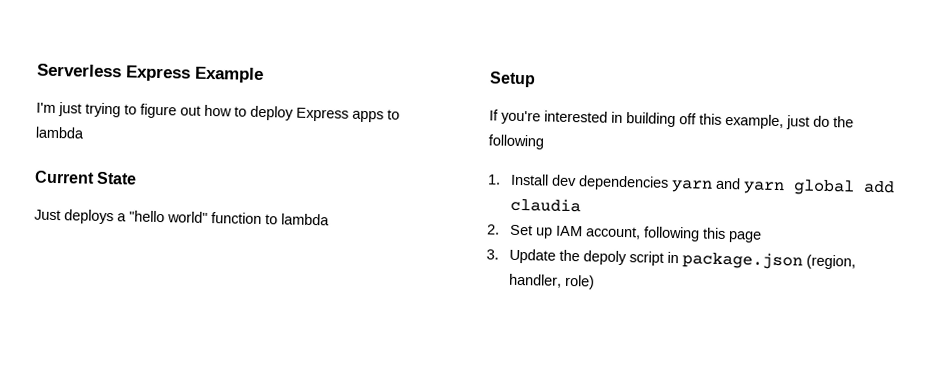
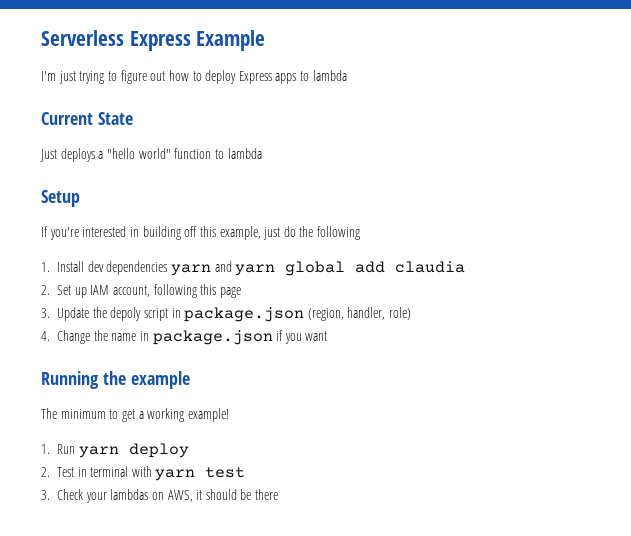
(596, 282) none -> [41,330,328,345] [41,371,190,389] [41,408,229,422] [41,443,189,458] [41,466,246,481] [41,489,279,503] // 4. Change the name in package.json if you want // Running the example // The minimum to get a working example! // 1. Run yarn deploy // 2. Test in terminal with yarn test // 3. Check your lambdas on AWS, it should be there

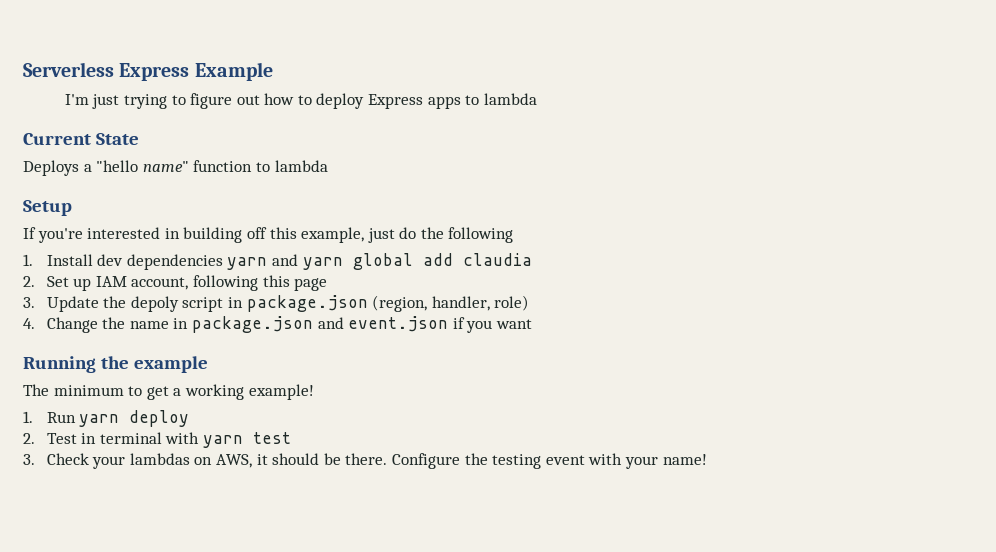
[40,148,95,162] Just deploys -> [23,160,79,176] Deploys
[138,148,171,159] world" -> [142,161,189,172] name"
(273, 337) none -> [317,316,449,332] and event.json
[255,489,279,500] there -> [345,453,707,469] there. Configure the testing event with your name!

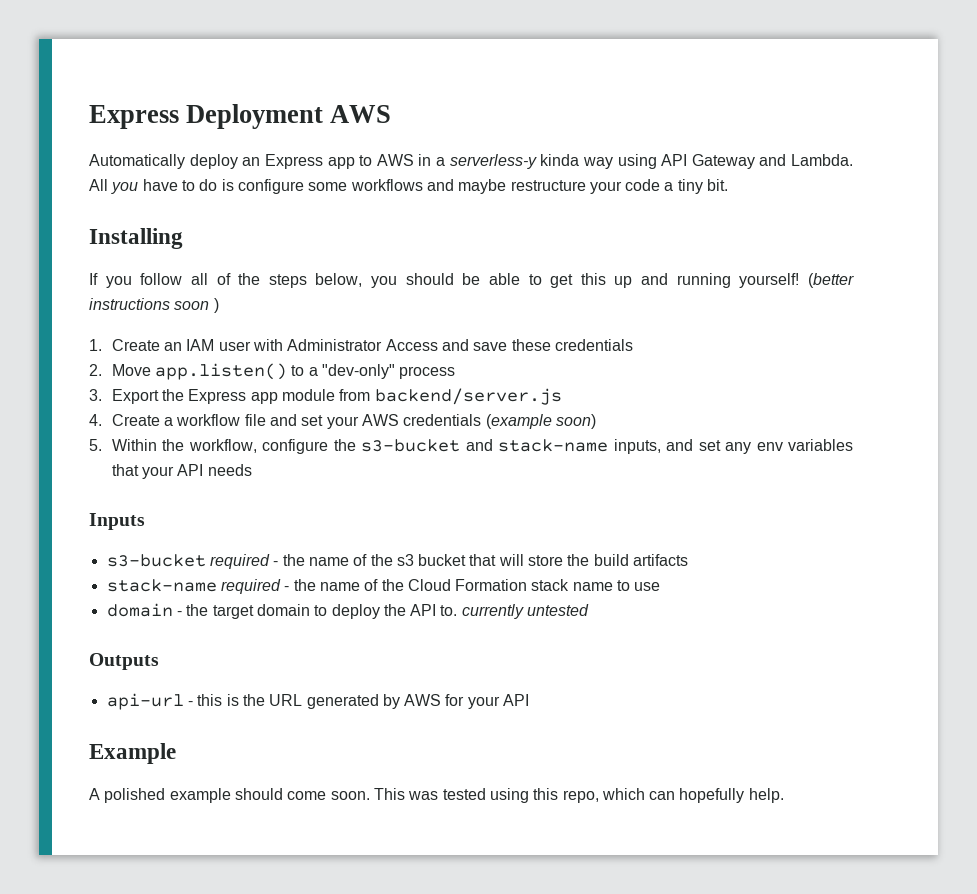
[23,62,273,81] [64,93,537,109] [23,133,139,145] [23,160,328,176] [23,200,72,216] [23,227,514,243] [23,253,532,270] [23,275,328,291] [23,295,530,312] [23,316,532,333] [23,356,208,373] [23,384,314,400] [23,410,190,427] [23,432,292,448] [23,453,707,469] Serverless Express Example // I'm just trying to figure out how to deploy Express apps to lambda // Current State // Deploys a "hello name" function to lambda // Setup // If you're interested in building off this example, just do the following // 1. Install dev dependencies yarn and yarn global add claudia // 2. Set up IAM account, following this page // 3. Update the depoly script in package.json (region, handler, role) // 4. Change the name in package.json and event.json if you want // Running the example // The minimum to get a working example! // 1. Run yarn deploy // 2. Test in terminal with yarn test // 3. Check your lambdas on AWS, it should be there. Configure the testing event with your name! -> [89,104,392,129] [89,154,853,169] [89,179,729,194] [89,228,183,249] [89,273,855,288] [89,298,219,313] [89,339,634,351] [89,363,456,380] [89,388,562,405] [89,414,597,429] [89,439,854,454] [111,464,252,479] [89,513,145,530] [106,554,689,569] [106,579,661,594] [106,603,590,619] [89,653,159,670] [106,693,530,710] [89,743,176,764] [89,788,784,803] Express Deployment AWS // Automatically deploy an Express app to AWS in a serverless-y kinda way using API Gateway and Lambda. All you have to do is configure some workflows and maybe restructure your code a tiny bit. // Installing // If you follow all of the steps below, you should be able to get this up and running yourself! (better instructions soon ) // 1. Create an IAM user with Administrator Access and save these credentials // 2. Move app.listen() to a "dev-only" process // 3. Export the Express app module from backend/server.js // 4. Create a workflow file and set your AWS credentials (example soon) // 5. Within the workflow, configure the s3-bucket and stack-name inputs, and set any env variables that your API needs // Inputs // s3-bucket required - the name of the s3 bucket that will store the build artifacts // stack-name required - the name of the Cloud Formation stack name to use // domain - the target domain to deploy the API to. currently untested // Outputs // api-url - this is the URL generated by AWS for your API // Example // A polished example should come soon. This was tested using this repo, which can hopefully help.

